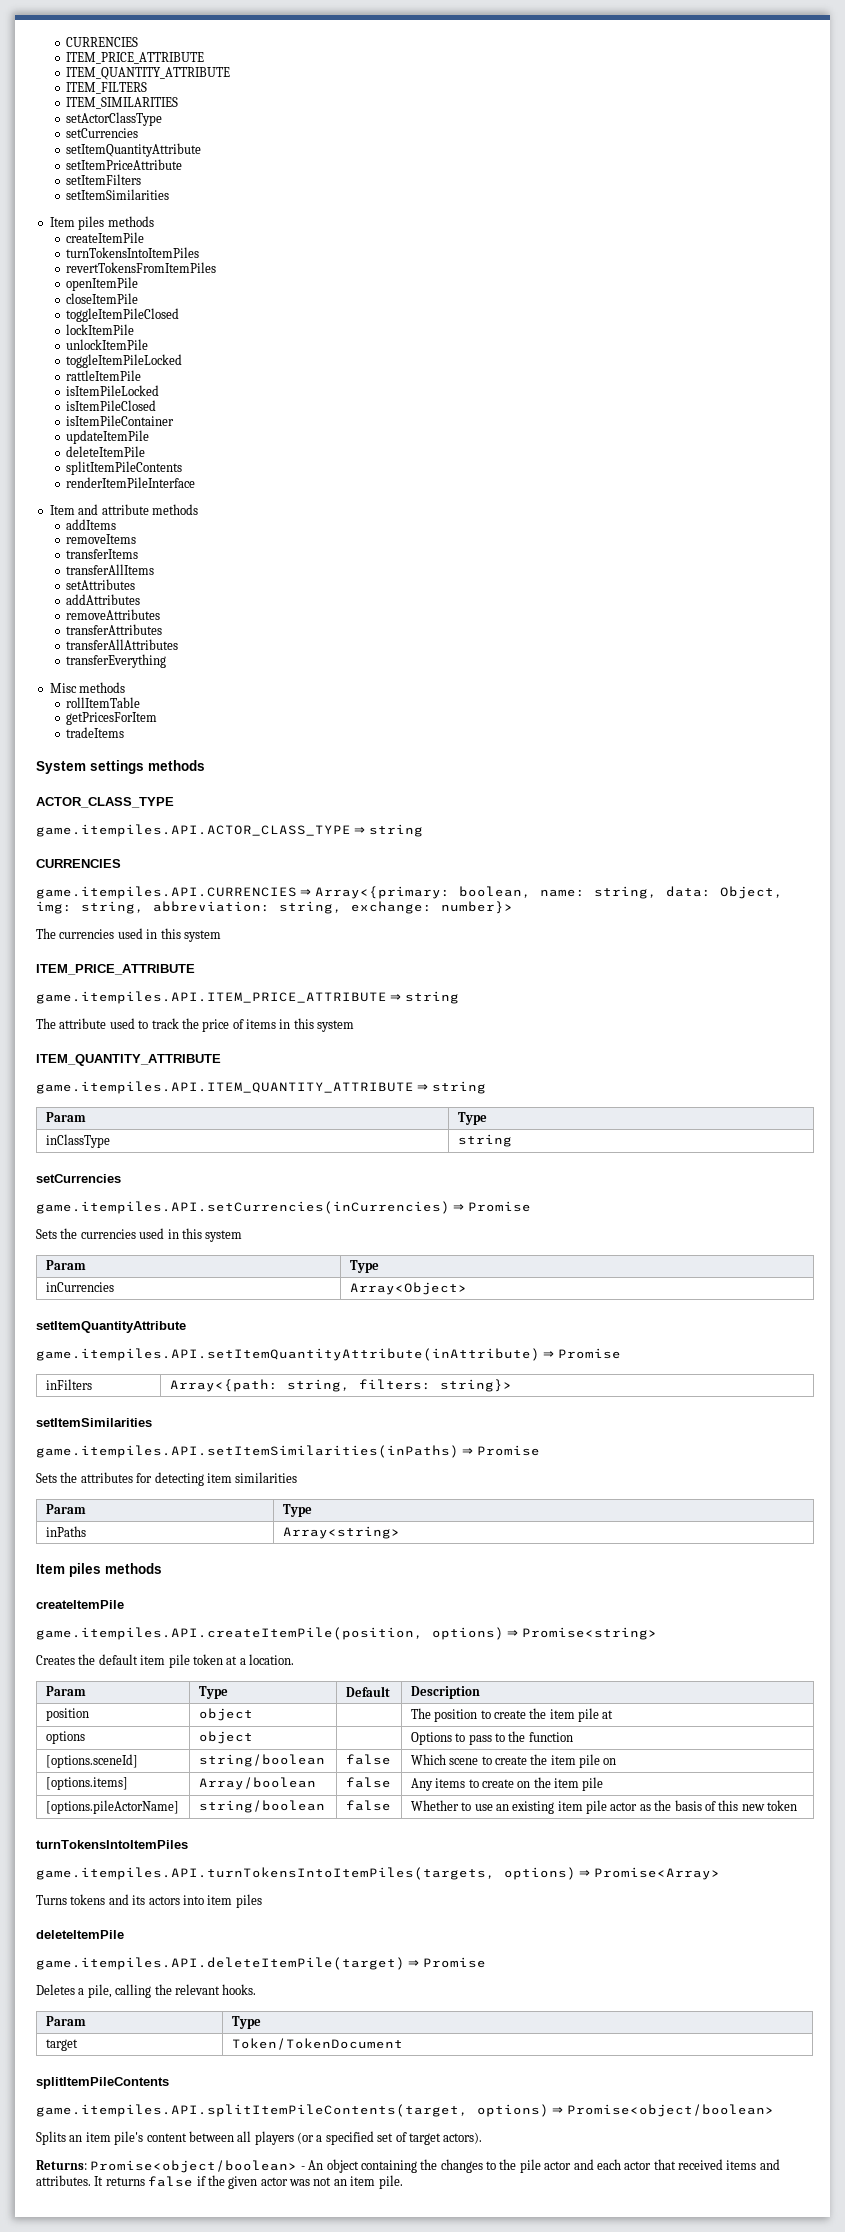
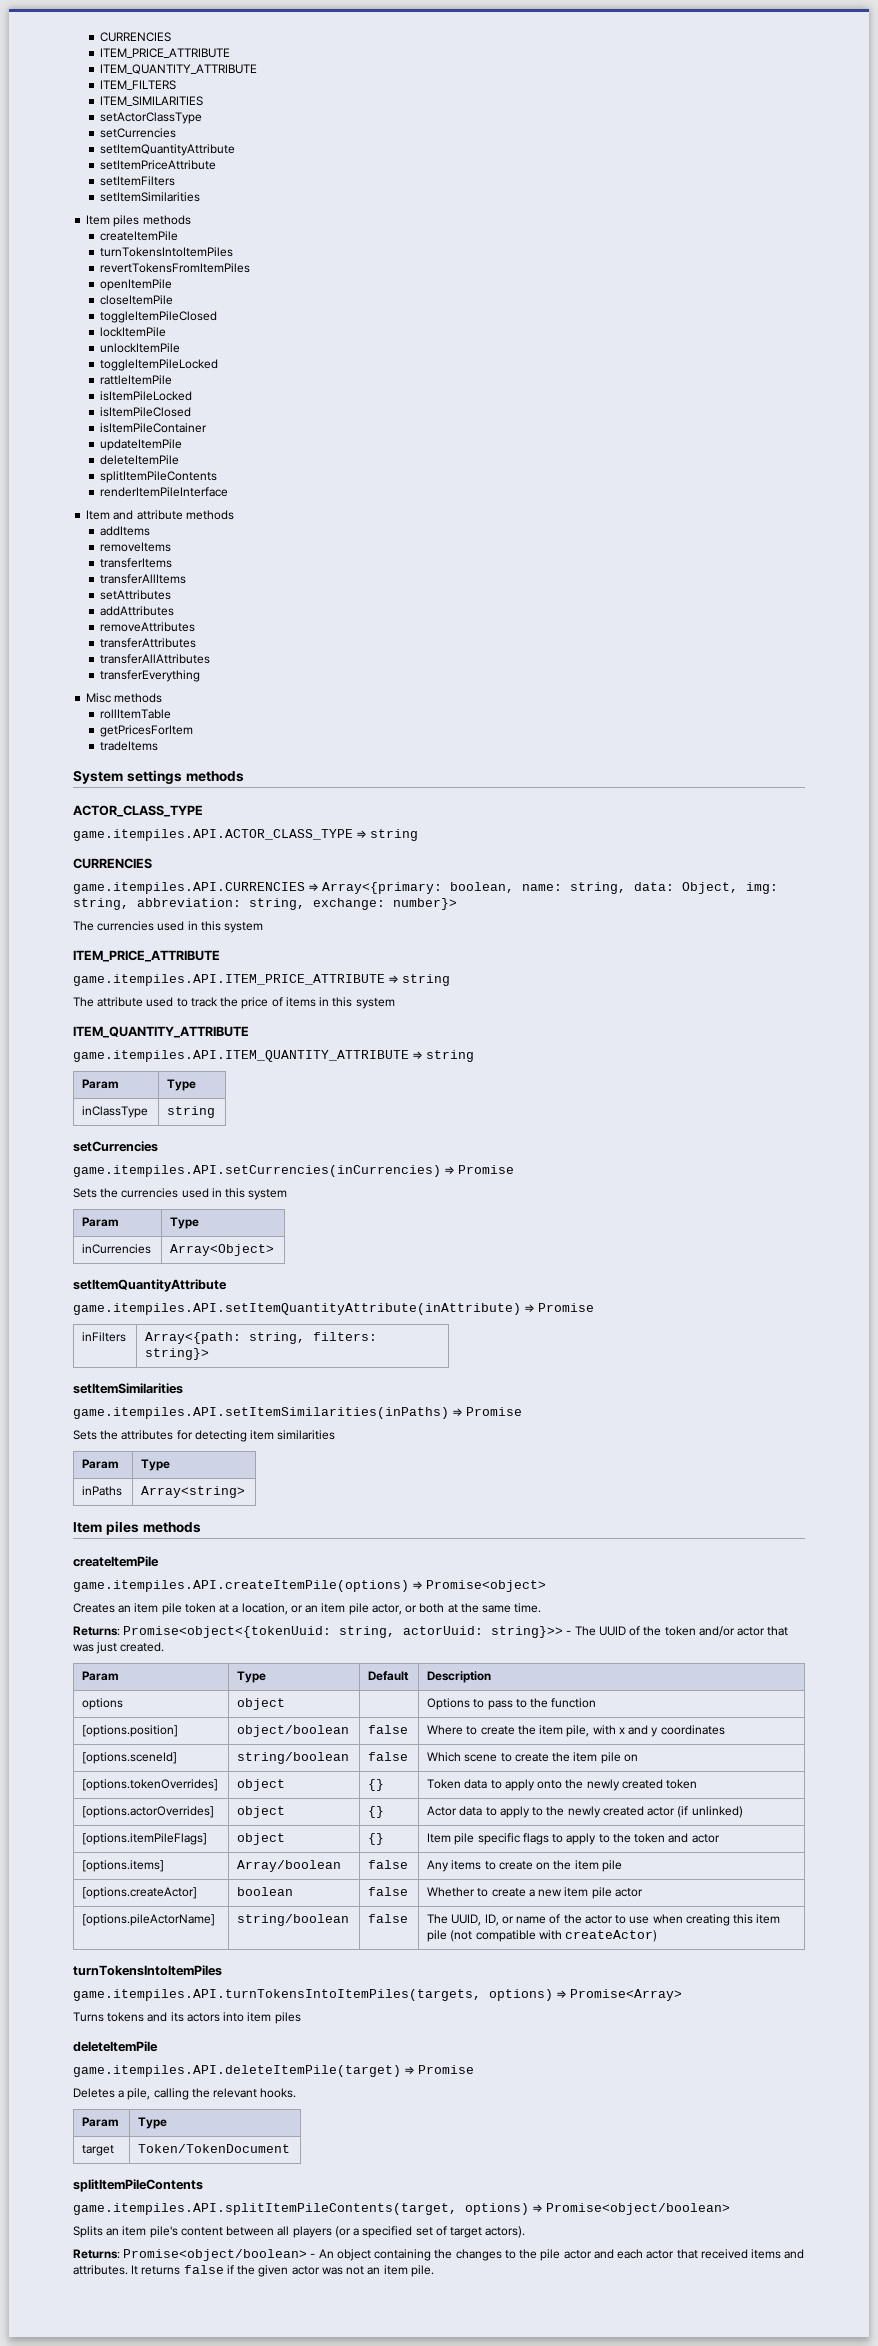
[36,1627,657,1640] game.itempiles.API.createItemPile(position, options) ⇒ Promise<string> -> [73,1580,547,1592] game.itempiles.API.createItemPile(options) ⇒ Promise<object>
[78,1654,138,1665] the default -> [118,1605,132,1613] an
[249,1654,294,1665] [45,1686,86,1696] [198,1686,228,1699] [345,1686,390,1697] [410,1686,480,1699] [45,1708,89,1721] [198,1708,253,1721] [410,1708,614,1722] location. // Param | Type | Default | Description // position | object | | The position to create the item pile at -> [241,1603,542,1615] [73,1626,789,1638] [73,1642,165,1654] [82,1671,120,1681] [237,1671,267,1683] [368,1671,410,1681] [427,1671,492,1683] location, or an item pile actor, or both at the same time. // Returns: Promise<object<{tokenUuid: string, actorUuid: string}>> - The UUID of the token and/or actor that was just created. // Param | Type | Default | Description
(573, 1737) none -> [82,1725,179,1737] [237,1725,350,1737] [368,1725,409,1734] [427,1725,725,1737] // [options.position] | object/boolean | false | Where to create the item pile, with x and y coordinates
(617, 1761) none -> [82,1779,219,1791] [237,1779,286,1791] [368,1779,385,1791] [427,1779,698,1791] [82,1806,215,1818] [237,1806,286,1818] [368,1806,385,1818] [427,1806,743,1818] [82,1833,208,1845] [237,1833,286,1845] [368,1833,385,1845] [427,1833,720,1845] // [options.tokenOverrides] | object | {} | Token data to apply onto the newly created token // [options.actorOverrides] | object | {} | Actor data to apply to the newly created actor (if unlinked) // [options.itemPileFlags] | object | {} | Item pile specific flags to apply to the token and actor
[45,1800,179,1814] [198,1800,325,1813] [345,1800,391,1811] [410,1800,798,1814] [options.pileActorName] | string/boolean | false | Whether to use an existing item pile actor as the basis of this new token -> [82,1887,198,1899] [237,1887,294,1896] [368,1887,409,1896] [427,1887,643,1899] [82,1914,216,1926] [237,1914,350,1926] [368,1914,409,1923] [427,1914,781,1926] [427,1930,658,1942] [options.createActor] | boolean | false | Whether to create a new item pile actor // [options.pileActorName] | string/boolean | false | The UUID, ID, or name of the actor to use when creating this item pile (not compatible with createActor)

